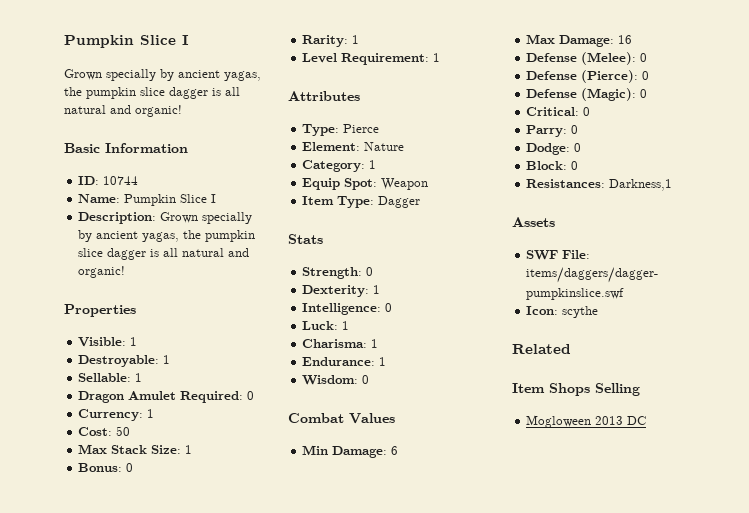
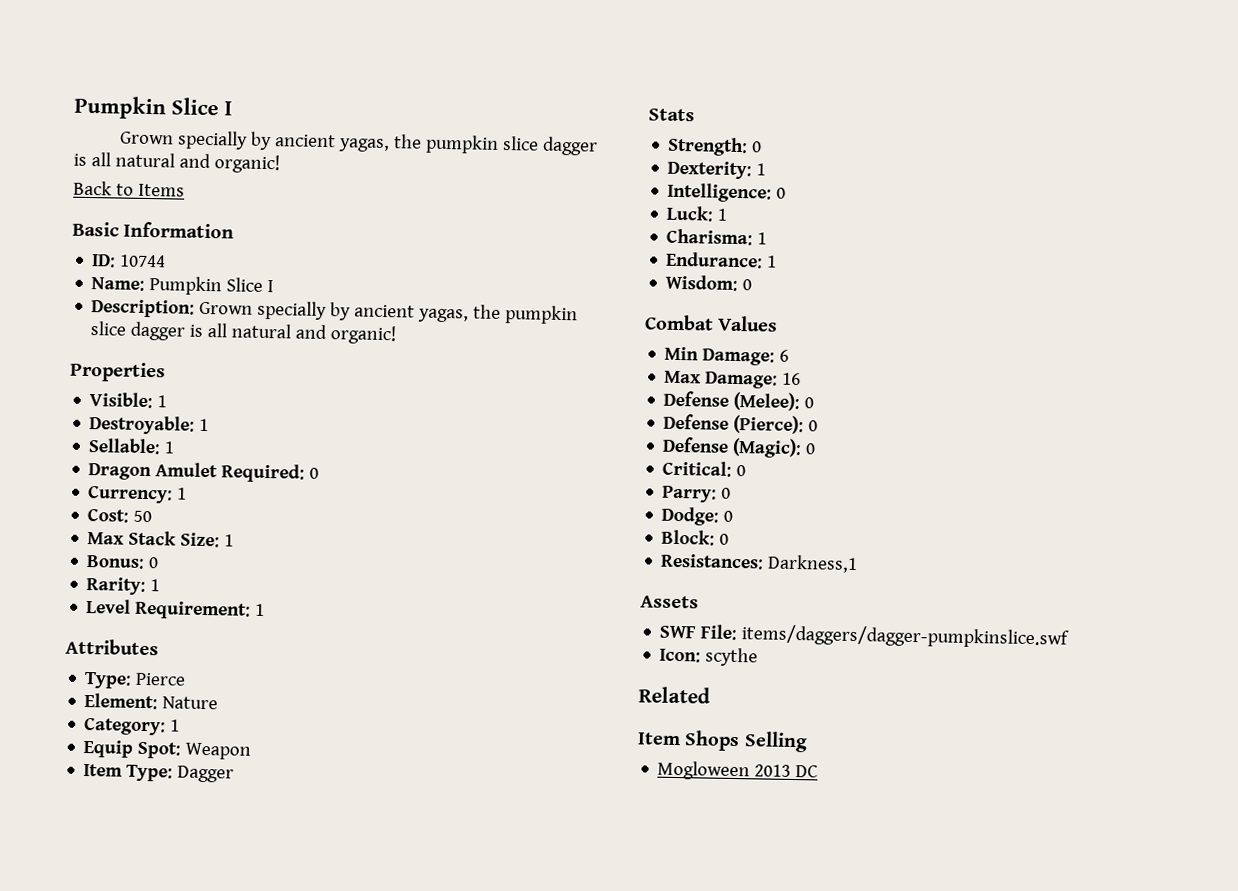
(182, 111) none -> [73,180,185,197] // Back to Items

